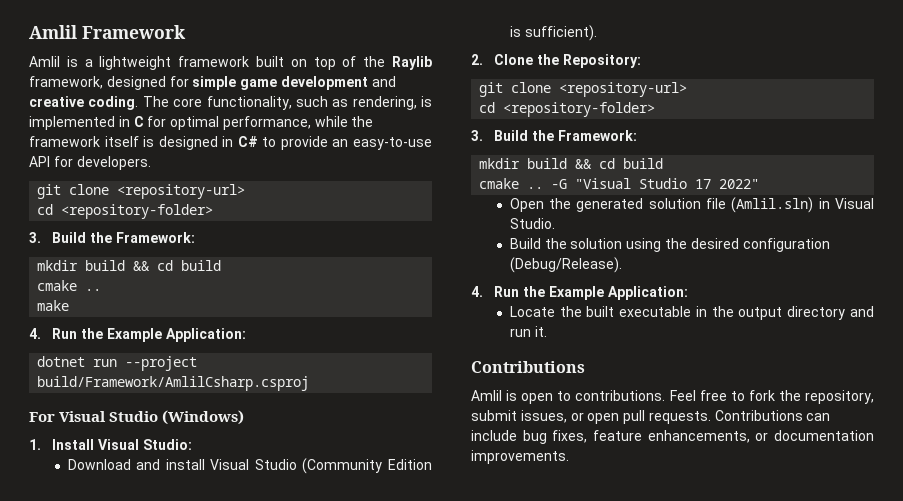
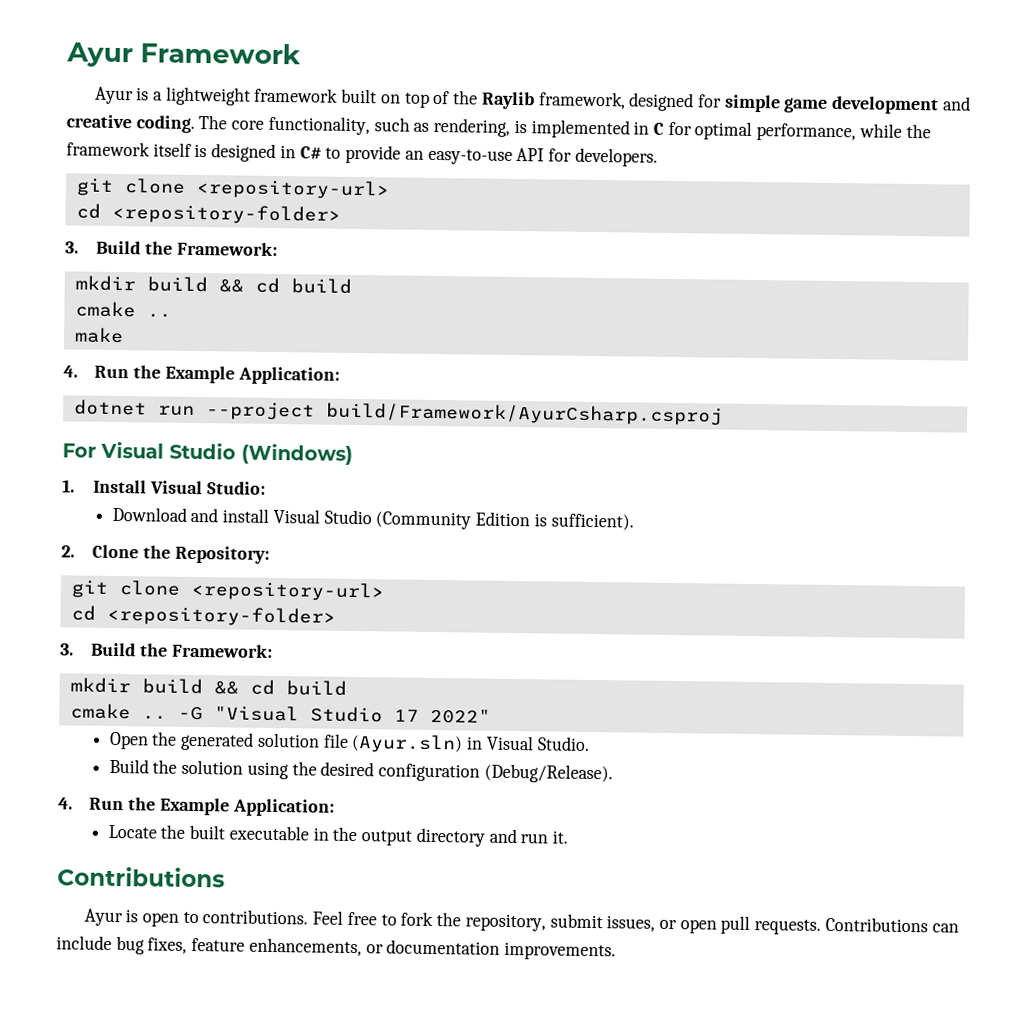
[29,25,77,39] Amlil -> [66,42,133,68] Ayur
[29,56,60,67] Amlil -> [94,86,134,105] Ayur
[37,376,310,391] build/Framework/AmlilCsharp.csproj -> [325,402,723,426] build/Framework/AyurCsharp.csproj
[731,197,814,213] (Amlil.sln) -> [351,733,464,754] (Ayur.sln)
[471,390,502,401] Amlil -> [83,908,123,927] Ayur

